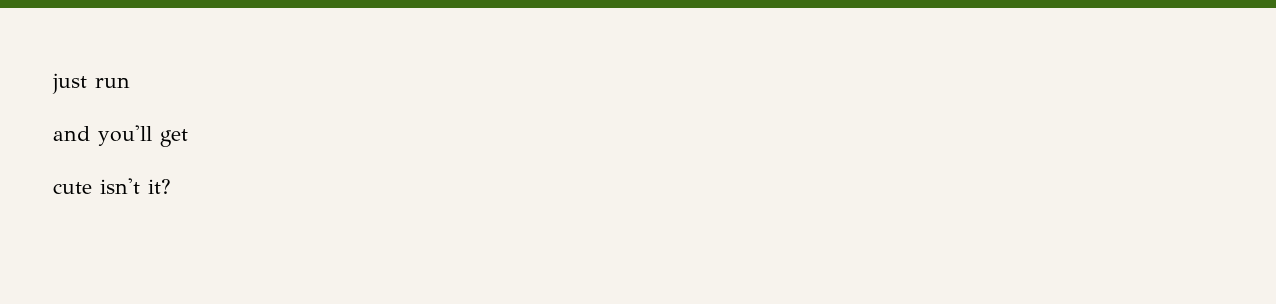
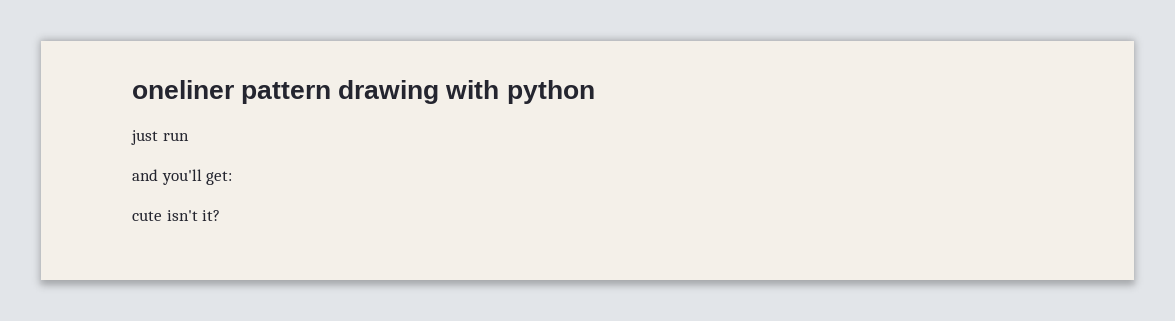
(52, 83) none -> [132,80,595,104] oneliner pattern drawing with python //
[160,129,188,147] get -> [206,171,233,185] get:

